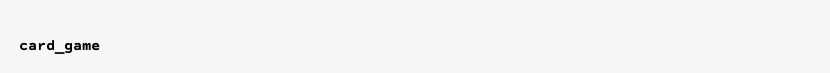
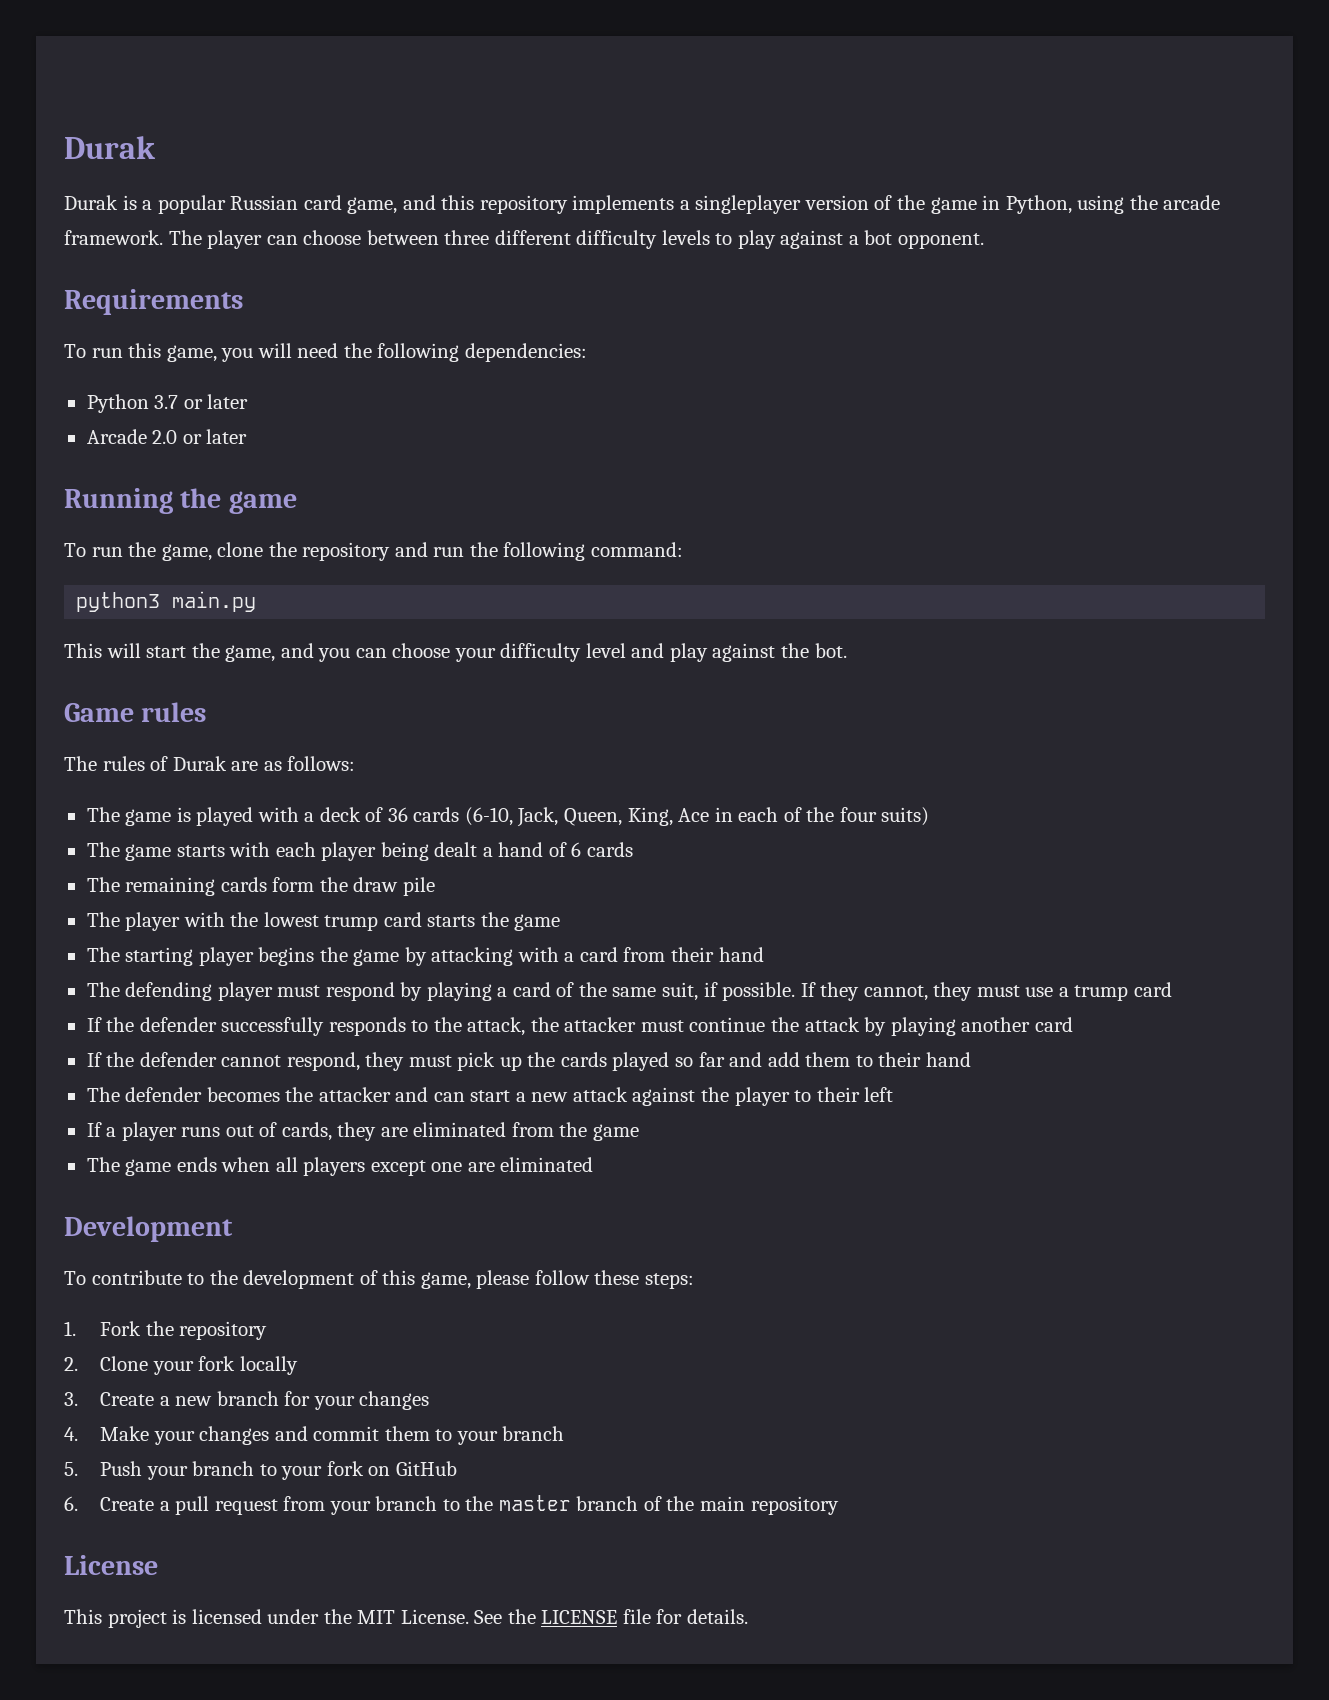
[19,40,100,54] card_game -> [64,136,156,159] [64,195,1221,214] [64,230,985,249] [64,289,243,315] [64,343,587,362] [86,394,249,413] [86,429,248,444] [64,488,297,514] [64,542,683,561] [76,591,257,612] [64,643,847,662] [64,702,207,722] [64,756,356,771] [86,807,930,827] [86,842,633,861] [86,877,435,896] [86,912,561,931] [86,947,764,966] [86,982,1172,1001] [86,1017,1073,1036] [86,1052,971,1071] [86,1087,894,1106] [86,1122,639,1141] [86,1157,594,1176] [64,1216,233,1242] [64,1270,694,1289] [64,1321,268,1340] [64,1356,298,1375] [64,1391,430,1410] [64,1426,565,1445] [64,1461,457,1480] [64,1495,839,1515] [64,1555,158,1575] [64,1609,748,1628] Durak // Durak is a popular Russian card game, and this repository implements a singleplayer version of the game in Python, using the arcade framework. The player can choose between three different difficulty levels to play against a bot opponent. // Requirements // To run this game, you will need the following dependencies: // Python 3.7 or later // Arcade 2.0 or later // Running the game // To run the game, clone the repository and run the following command: // python3 main.py // This will start the game, and you can choose your difficulty level and play against the bot. // Game rules // The rules of Durak are as follows: // The game is played with a deck of 36 cards (6-10, Jack, Queen, King, Ace in each of the four suits) // The game starts with each player being dealt a hand of 6 cards // The remaining cards form the draw pile // The player with the lowest trump card starts the game // The starting player begins the game by attacking with a card from their hand // The defending player must respond by playing a card of the same suit, if possible. If they cannot, they must use a trump card // If the defender successfully responds to the attack, the attacker must continue the attack by playing another card // If the defender cannot respond, they must pick up the cards played so far and add them to their hand // The defender becomes the attacker and can start a new attack against the player to their left // If a player runs out of cards, they are eliminated from the game // The game ends when all players except one are eliminated // Development // To contribute to the development of this game, please follow these steps: // 1. Fork the repository // 2. Clone your fork locally // 3. Create a new branch for your changes // 4. Make your changes and commit them to your branch // 5. Push your branch to your fork on GitHub // 6. Create a pull request from your branch to the master branch of the main repository // License // This project is licensed under the MIT License. See the LICENSE file for details.

